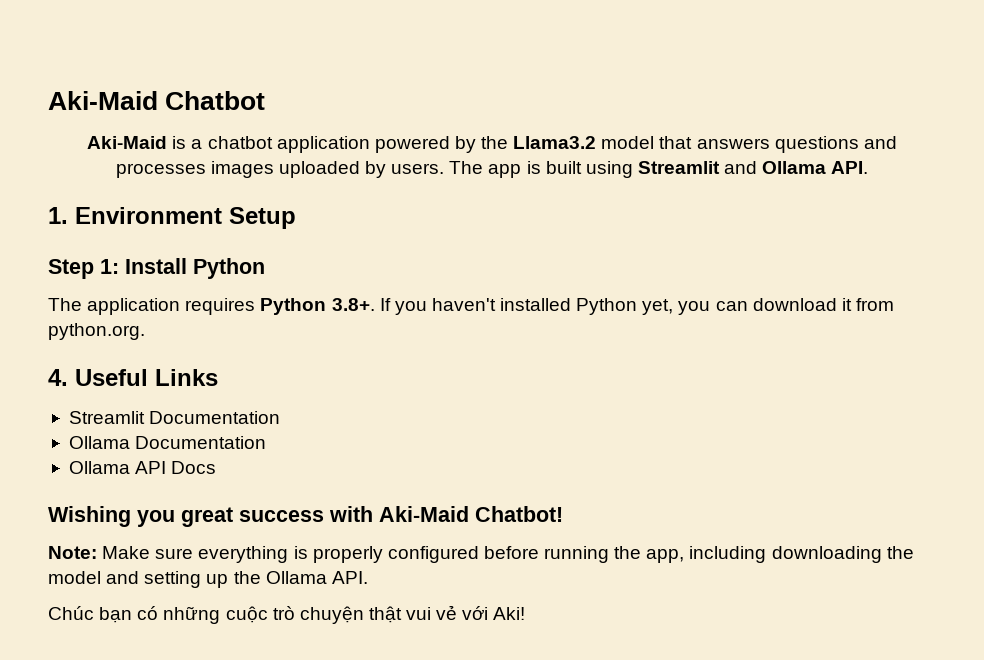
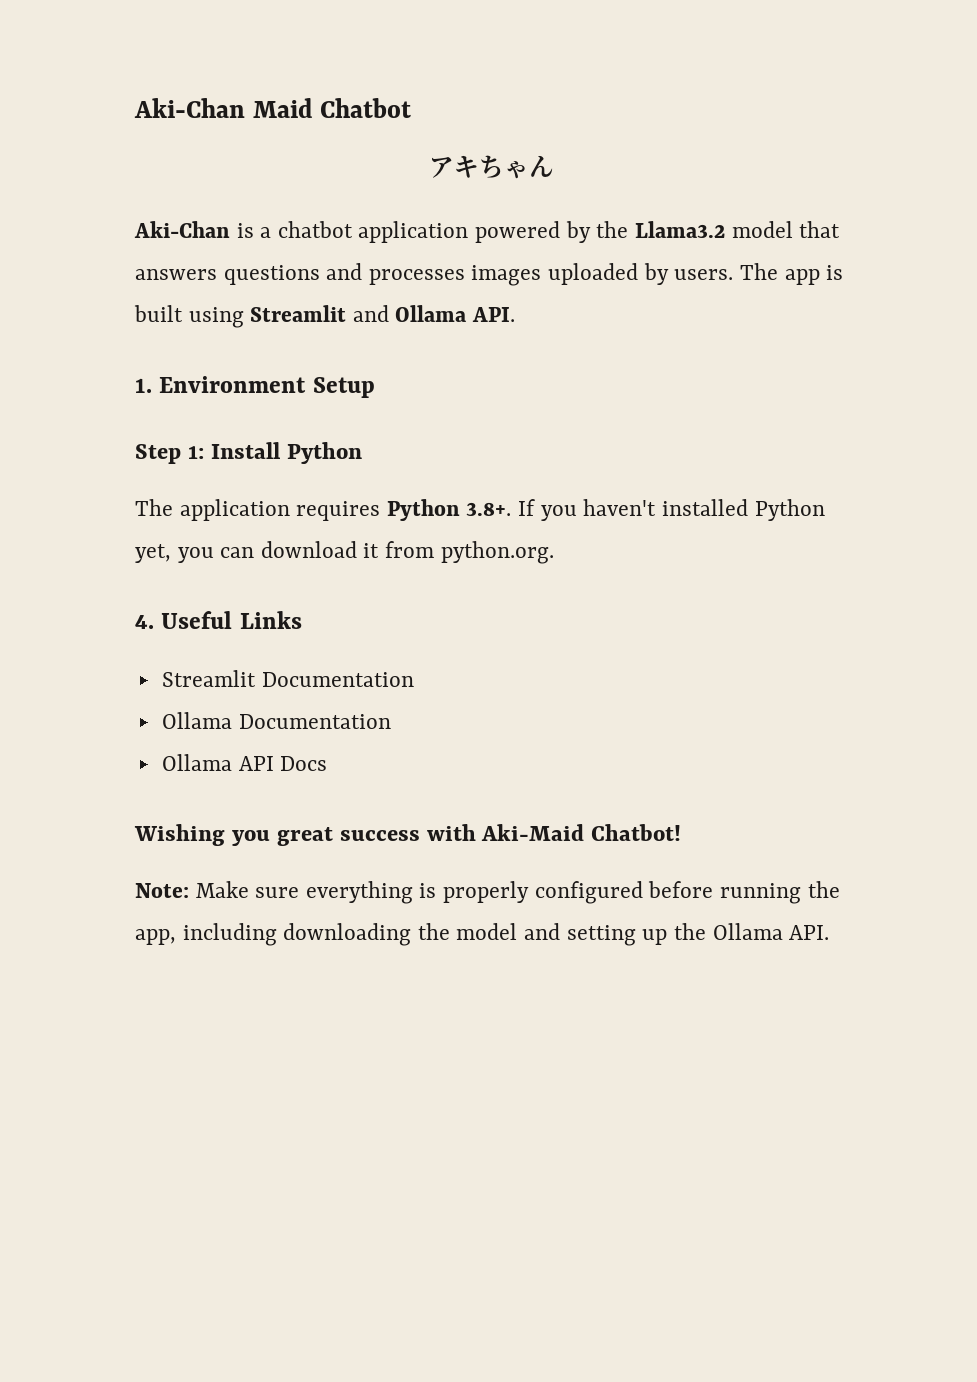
[48,91,158,110] Aki-Maid -> [134,98,313,118] Aki-Chan Maid
[87,136,168,149] Aki-Maid -> [429,155,554,179] [134,221,230,238] アキちゃん // Aki-Chan
[48,605,526,624] // Chúc bạn có những cuộc trò chuyện thật vui vẻ với Aki! -> (830, 932) none

